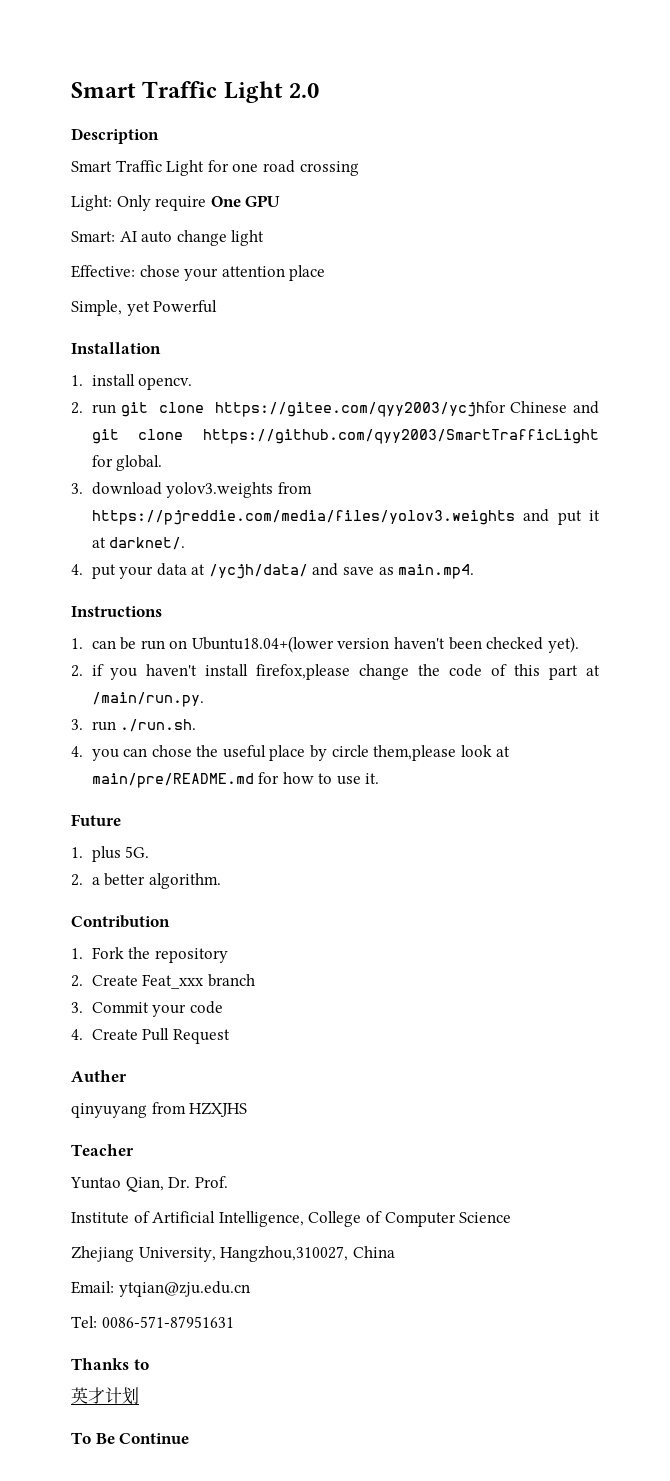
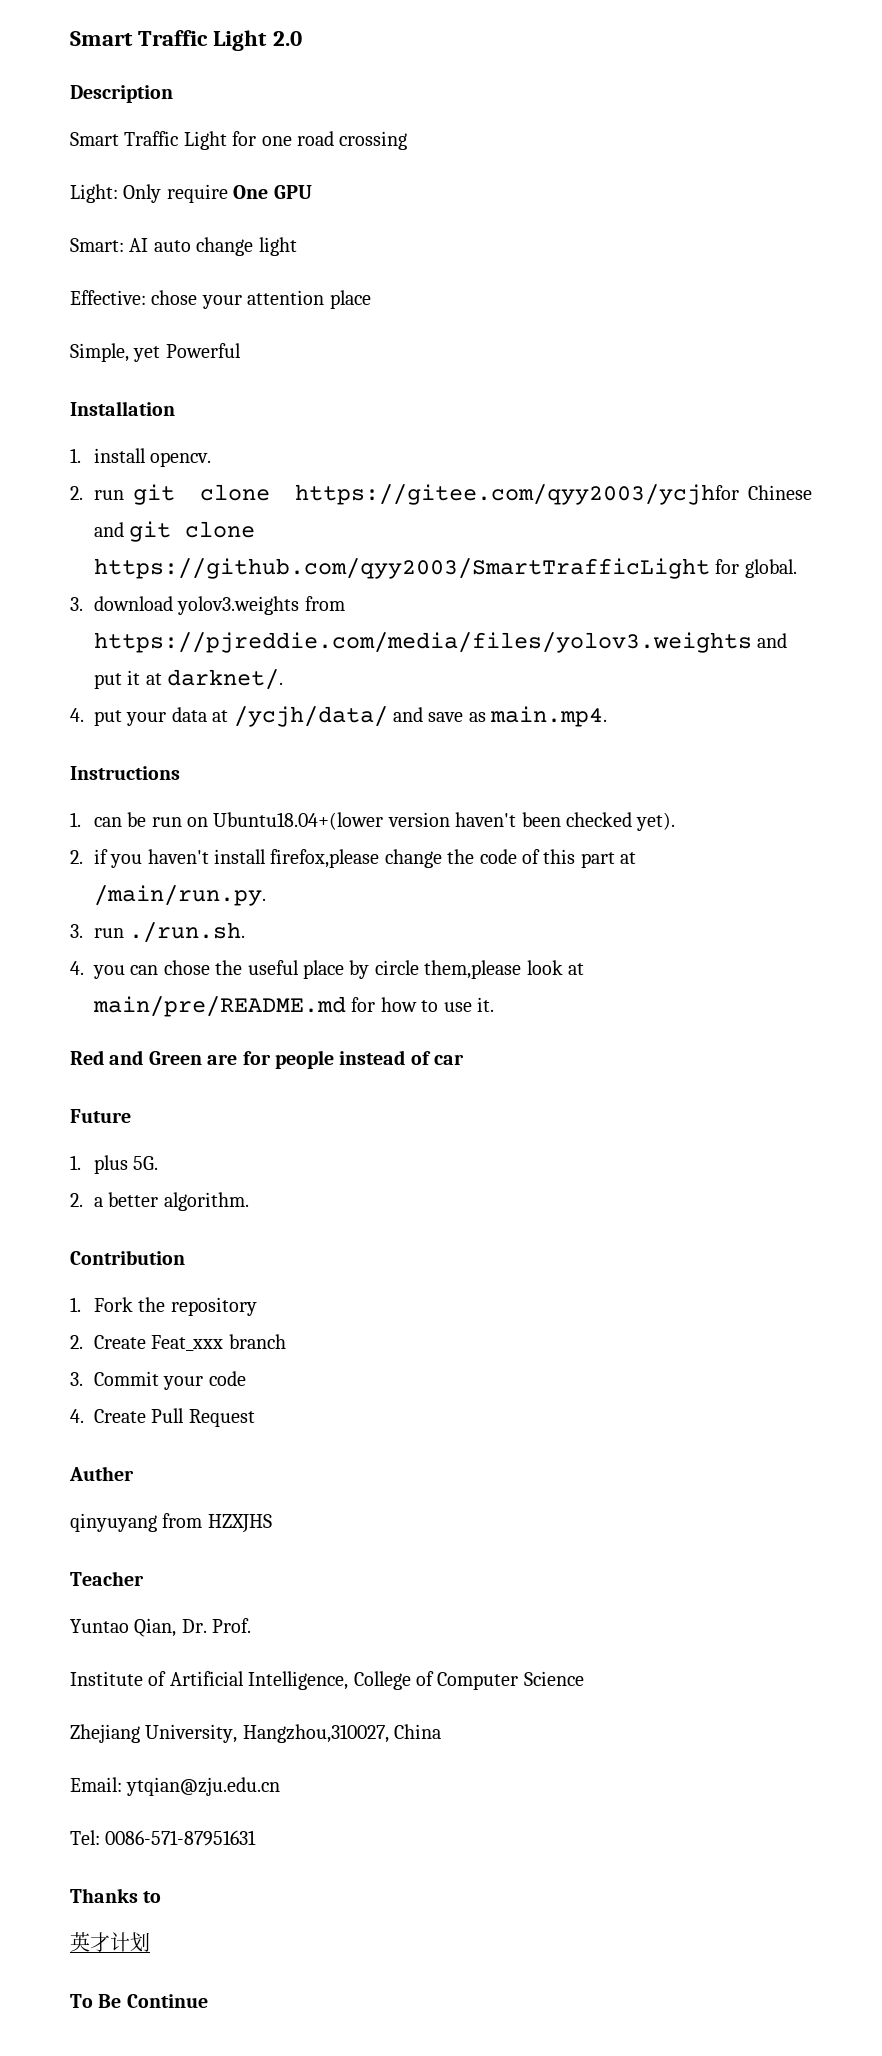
(380, 778) none -> [70,1050,465,1069] // Red and Green are for people instead of car

